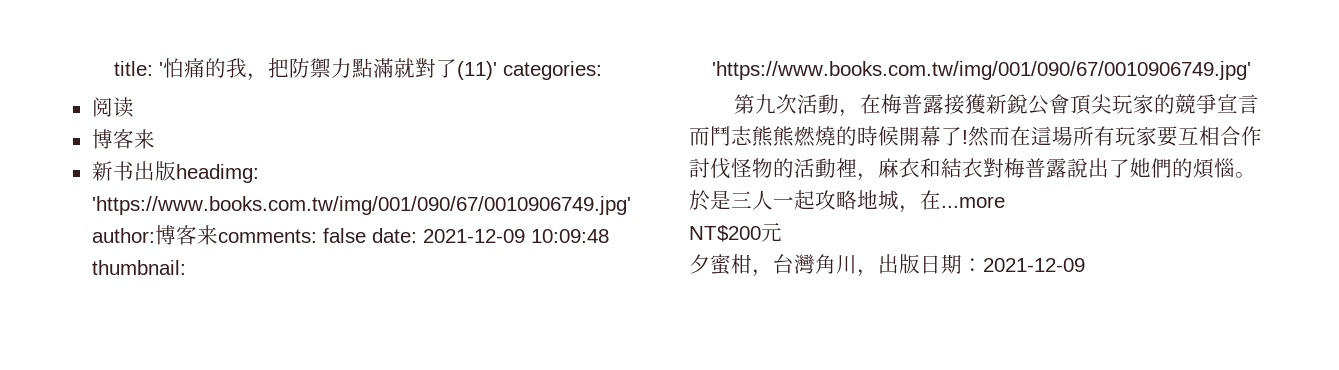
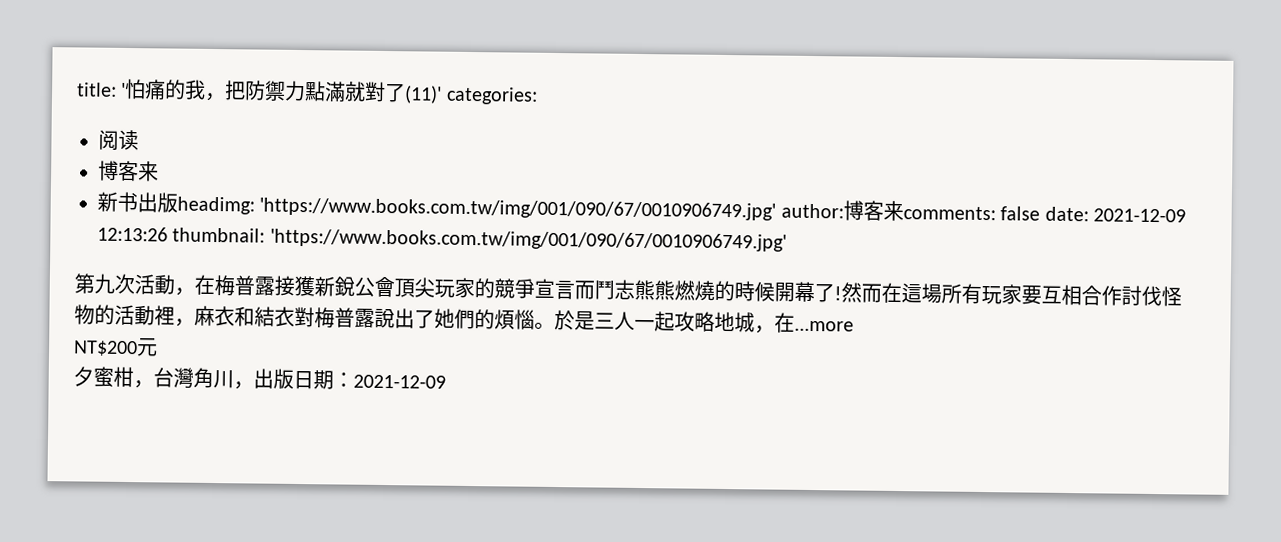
[530,229,609,243] 10:09:48 -> [97,226,168,242] 12:13:26

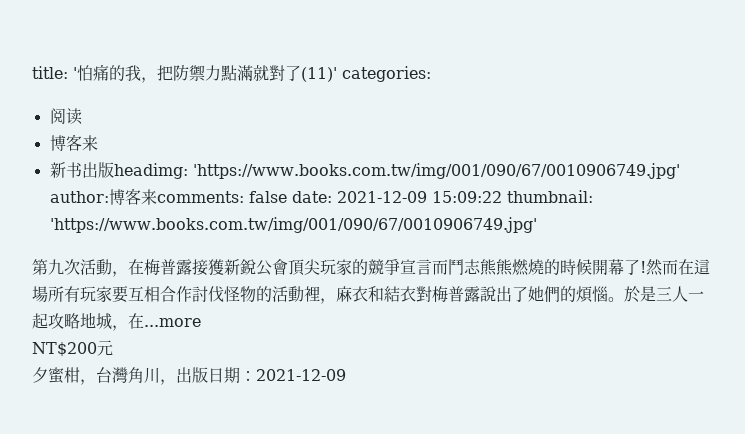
[97,226,168,242] 12:13:26 -> [431,191,502,203] 15:09:22

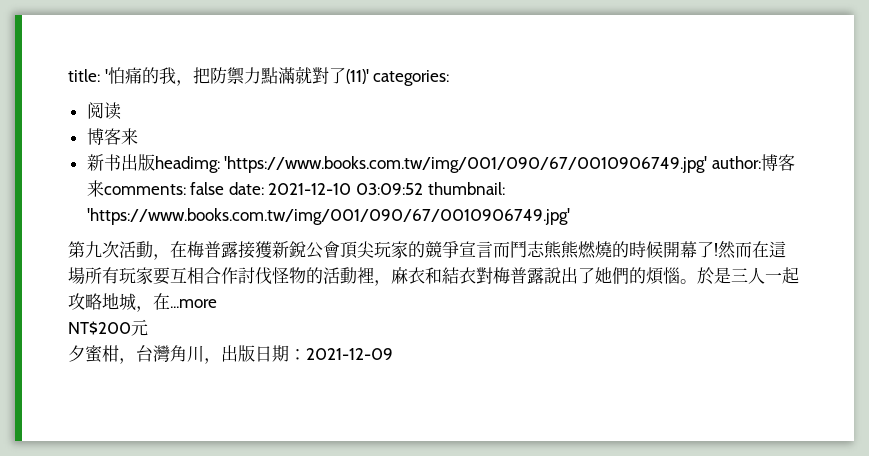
[336,191,502,203] 2021-12-09 15:09:22 -> [268,183,424,195] 2021-12-10 03:09:52

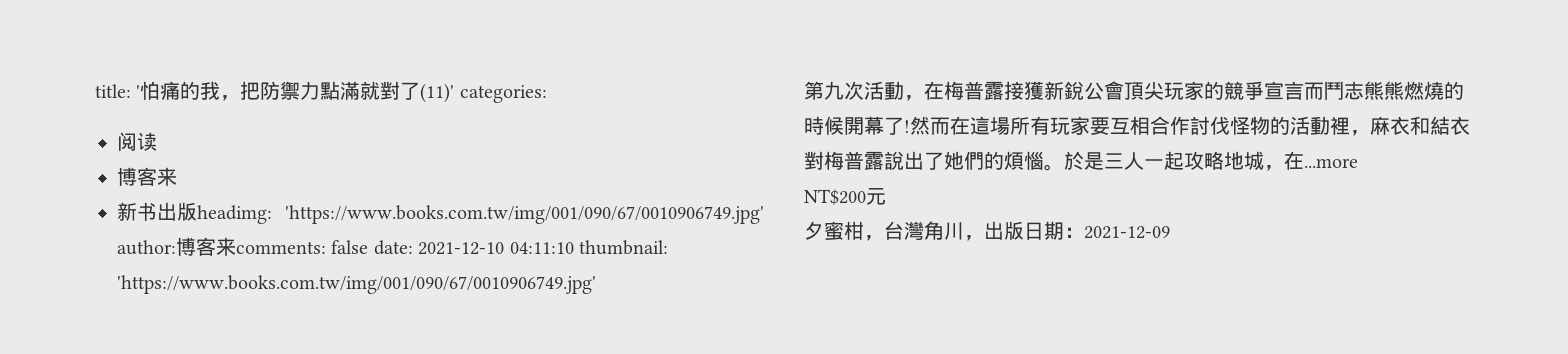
[356,183,424,195] 03:09:52 -> [509,242,574,254] 04:11:10

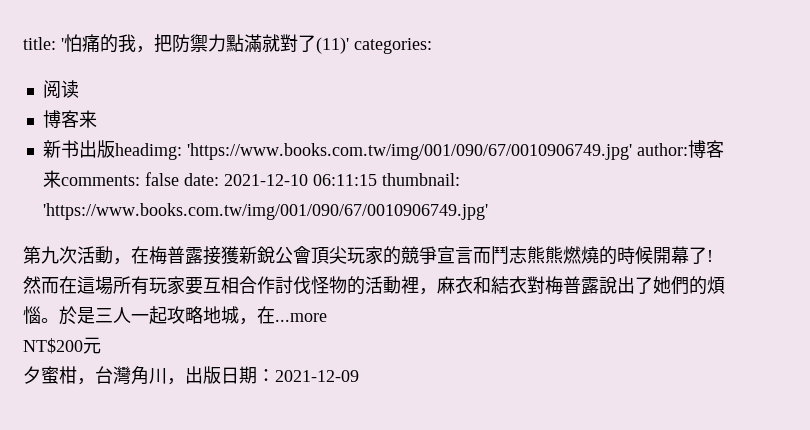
[509,242,574,254] 04:11:10 -> [312,174,377,186] 06:11:15

